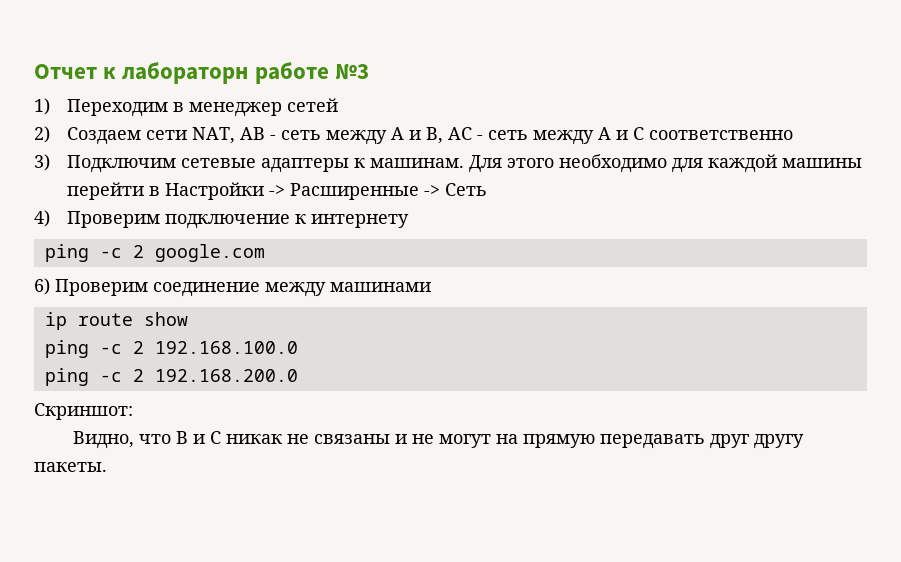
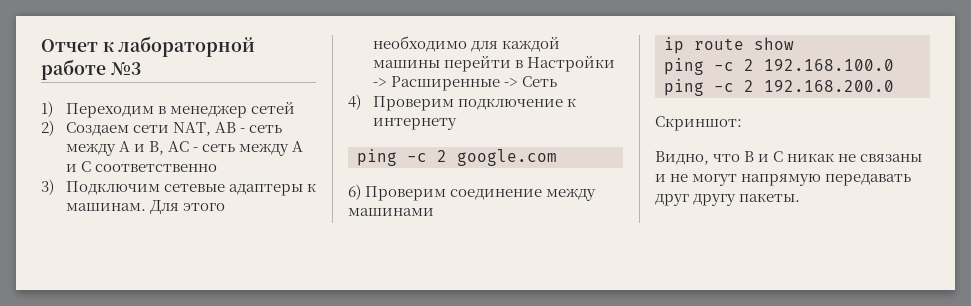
[122,62,249,84] лабораторн -> [118,36,256,57] лабораторной
[495,434,595,448] на прямую -> [741,174,822,186] напрямую

